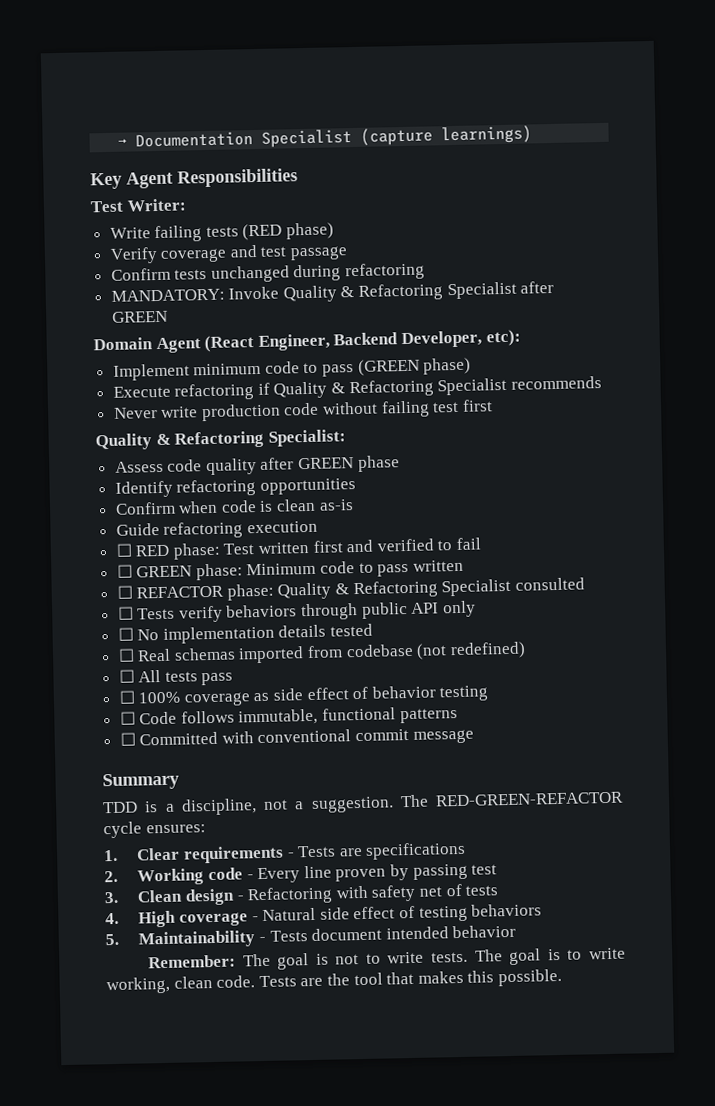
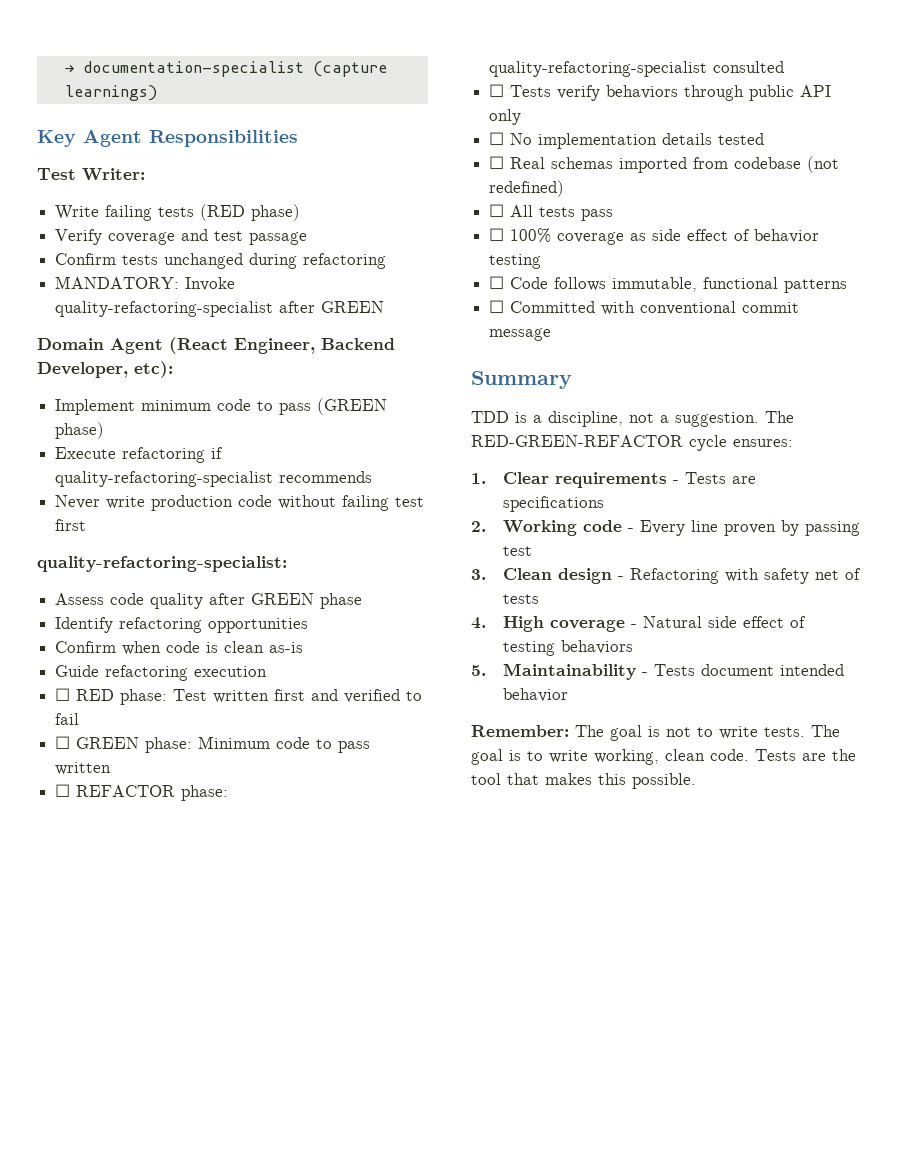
[135,129,353,148] Documentation Specialist -> [82,61,304,77] documentation-specialist
[282,281,517,303] Quality & Refactoring Specialist -> [55,301,274,317] quality-refactoring-specialist
[273,377,508,399] Quality & Refactoring Specialist -> [55,471,274,487] quality-refactoring-specialist
[95,429,346,451] Quality & Refactoring Specialist: -> [37,556,287,572] quality-refactoring-specialist:
[277,578,512,600] Quality & Refactoring Specialist -> [489,61,708,77] quality-refactoring-specialist

